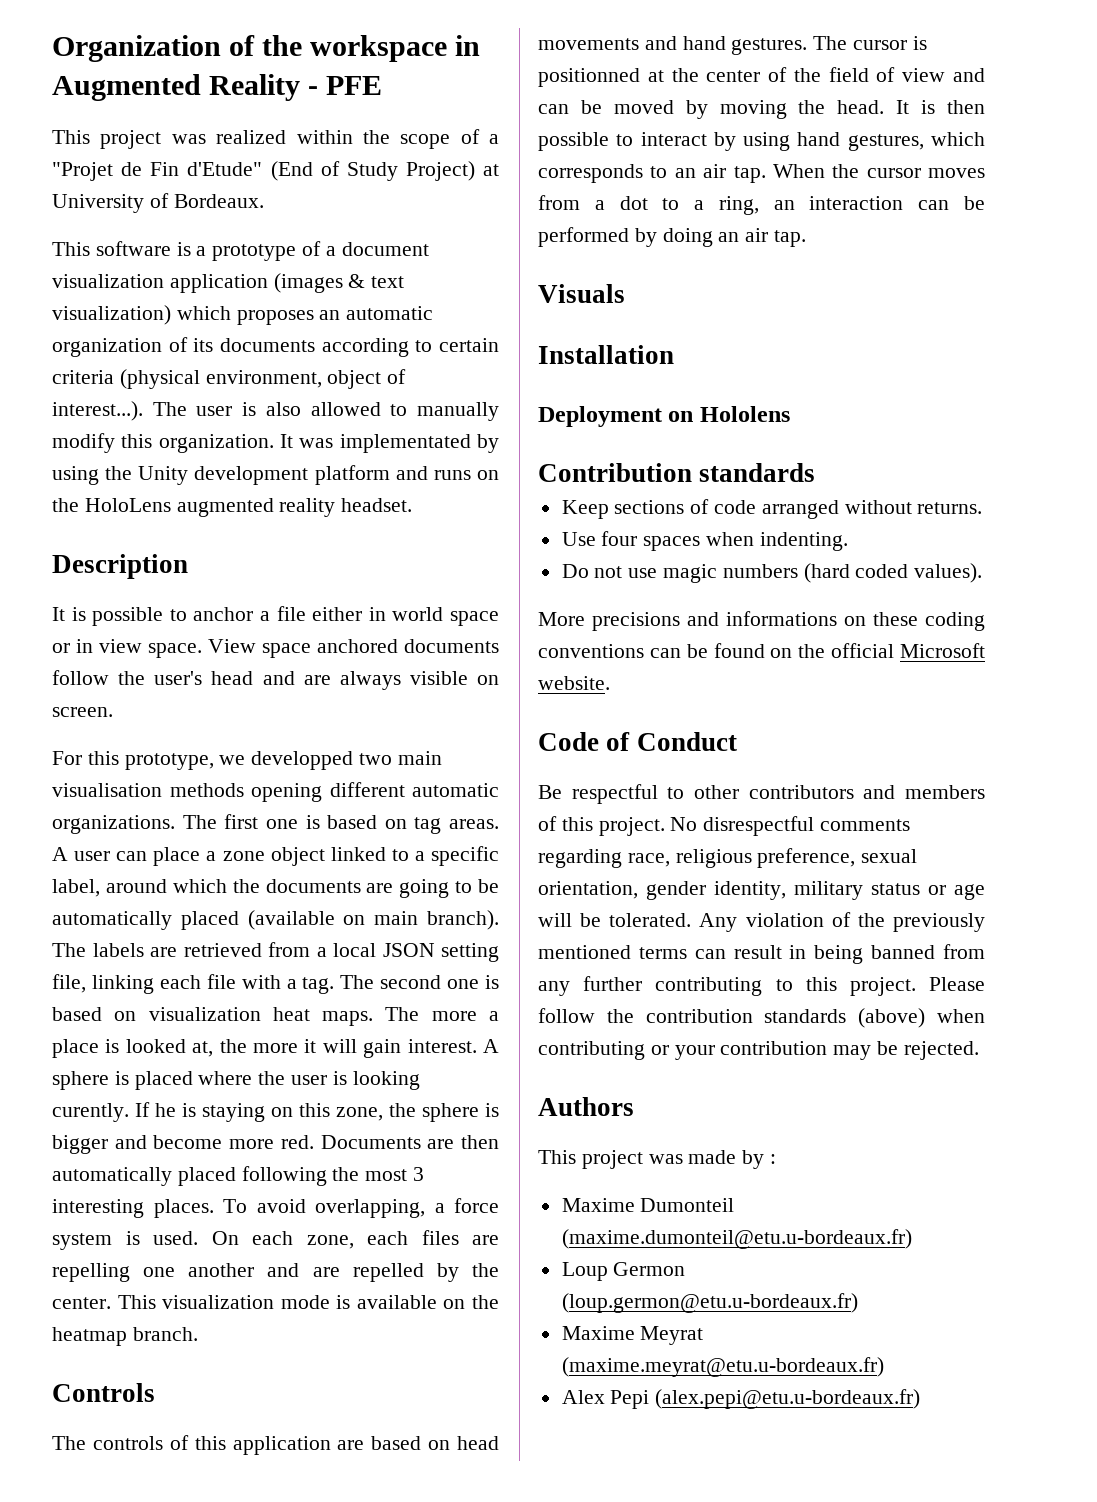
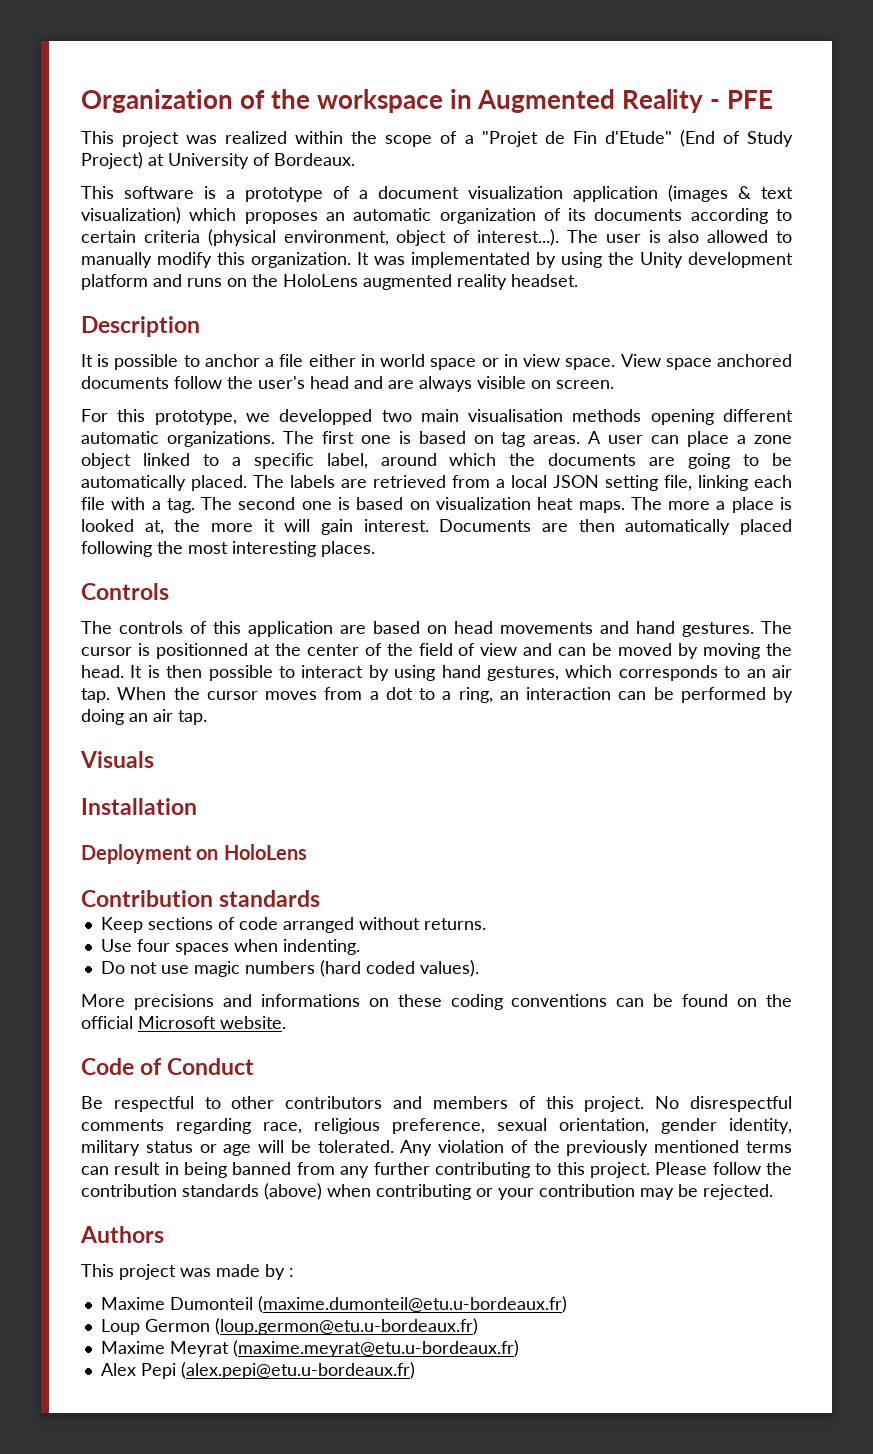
[180,910,499,930] placed (available on main branch). -> [191,475,247,491] placed.
[482,1039,499,1053] [52,1071,420,1090] [52,1102,499,1122] [52,1135,314,1154] A sphere is placed where the user is looking curently. If he is staying on this zone, the sphere is bigger and become more red. -> (429, 525) none
[413,1167,425,1181] 3 -> (228, 548) none
[223,1198,499,1218] [52,1230,499,1250] [52,1263,500,1282] [52,1295,499,1309] [52,1327,198,1346] To avoid overlapping, a force system is used. On each zone, each files are repelling one another and are repelled by the center. This visualization mode is available on the heatmap branch. -> (375, 549) none
[699,406,790,422] Hololens -> [223,844,307,860] HoloLens

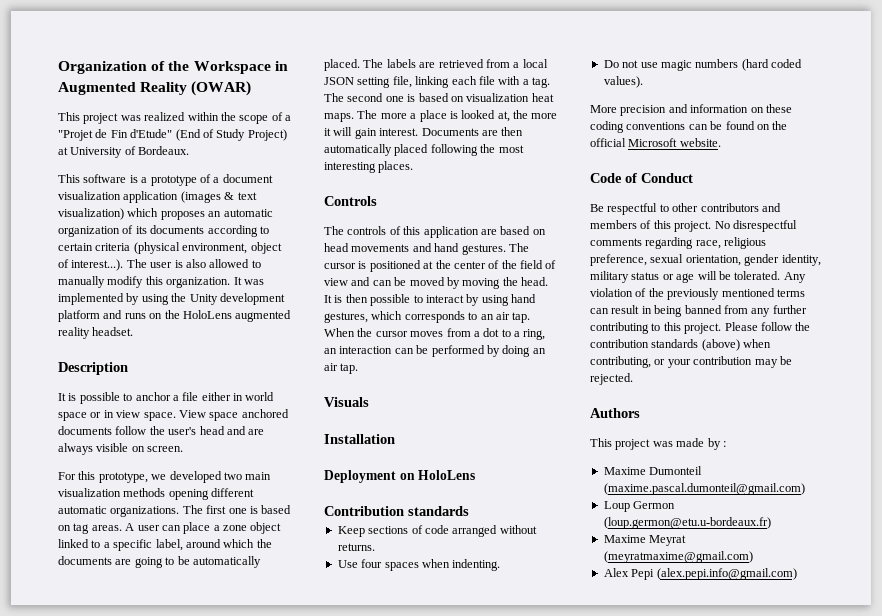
[316,89,443,113] workspace -> [193,61,271,74] Workspace
[710,90,774,109] - PFE -> [191,81,252,96] (OWAR)
[411,252,530,268] implementated -> [58,293,124,305] implemented
[279,409,373,425] developped -> [169,471,222,483] developed
[468,409,564,422] visualisation -> [58,488,121,497] visualization
[155,643,248,659] positionned -> [369,260,421,272] positioned
[133,994,360,1010] precisions and informations -> [620,104,749,116] precision and information
[376,1184,471,1200] contributing -> [590,356,651,368] contributing,
[257,1296,567,1313] (maxime.dumonteil@etu.u-bordeaux.fr) -> [603,483,805,495] (maxime.pascal.dumonteil@gmail.com)
[232,1340,519,1357] (maxime.meyrat@etu.u-bordeaux.fr) -> [603,551,753,563] (meyratmaxime@gmail.com)
[180,1362,415,1379] (alex.pepi@etu.u-bordeaux.fr) -> [656,568,797,580] (alex.pepi.info@gmail.com)

